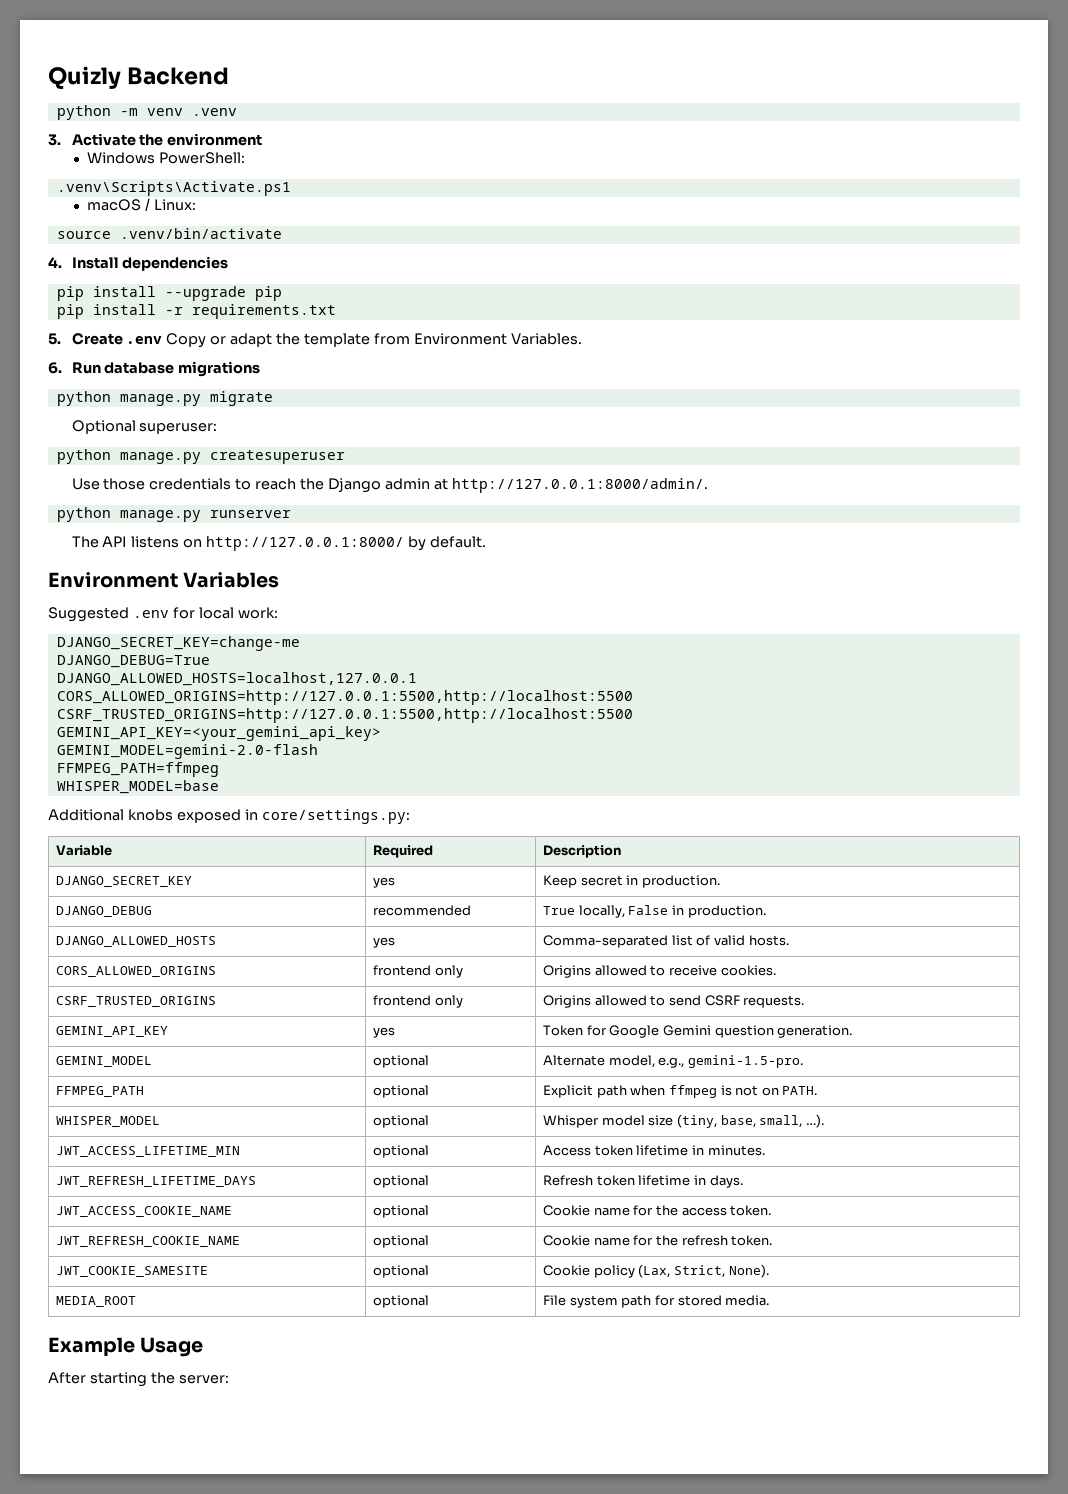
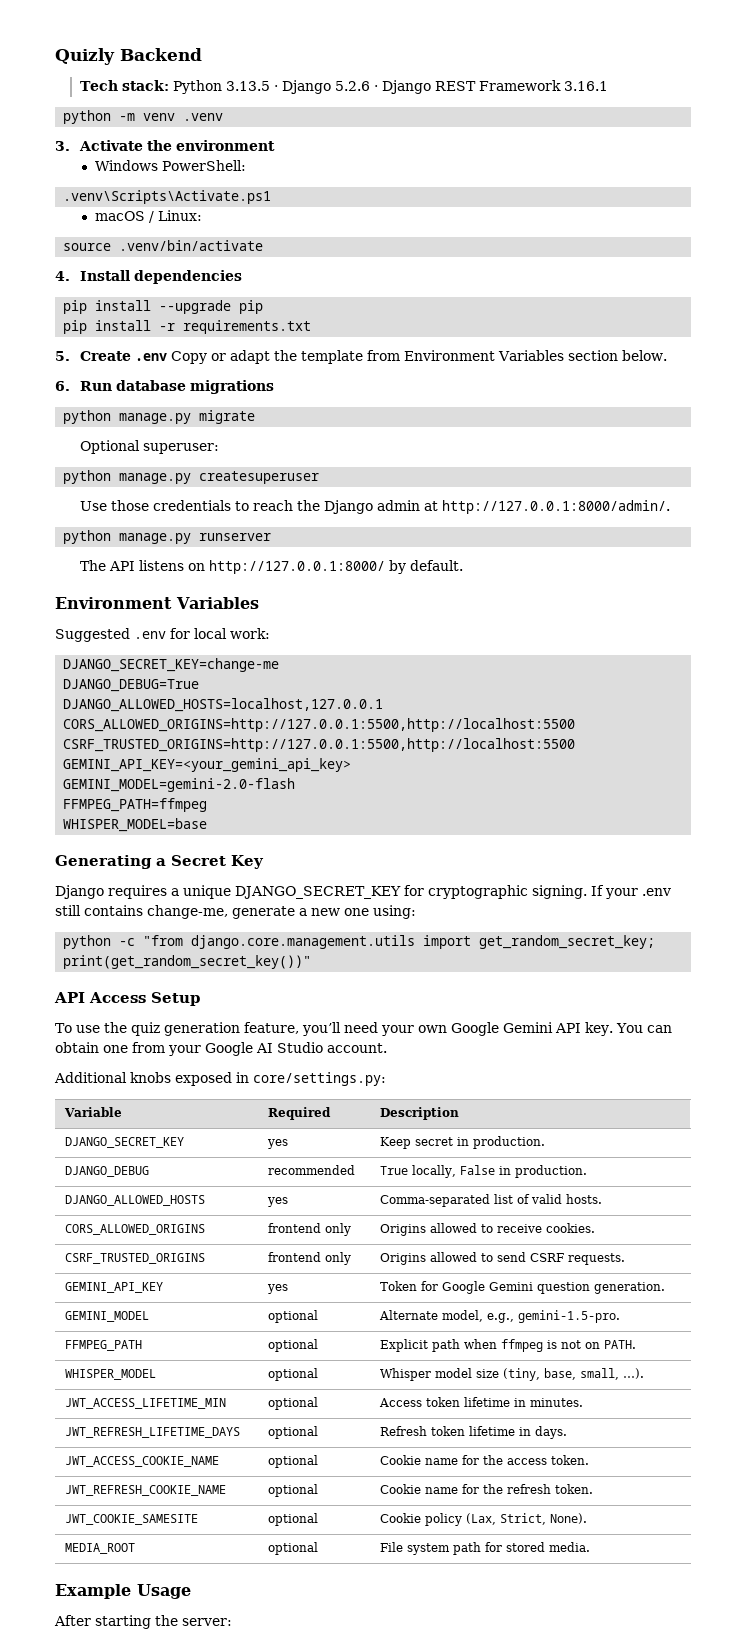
(230, 76) none -> [79,80,608,94] // Tech stack: Python 3.13.5 · Django 5.2.6 · Django REST Framework 3.16.1
[510,333,582,345] Variables. -> [497,350,667,361] Variables section below.
(219, 787) none -> [55,855,264,869] [55,885,671,899] [55,905,416,919] [63,935,656,949] [63,955,312,969] [54,992,200,1006] [55,1022,672,1036] [55,1042,387,1056] // Generating a Secret Key // Django requires a unique DJANGO_SECRET_KEY for cryptographic signing. If your .env still contains change-me, generate a new one using: // python -c "from django.core.management.utils import get_random_secret_key; print(get_random_secret_key())" // API Access Setup // To use the quiz generation feature, you’ll need your own Google Gemini API key. You can obtain one from your Google AI Studio account.

